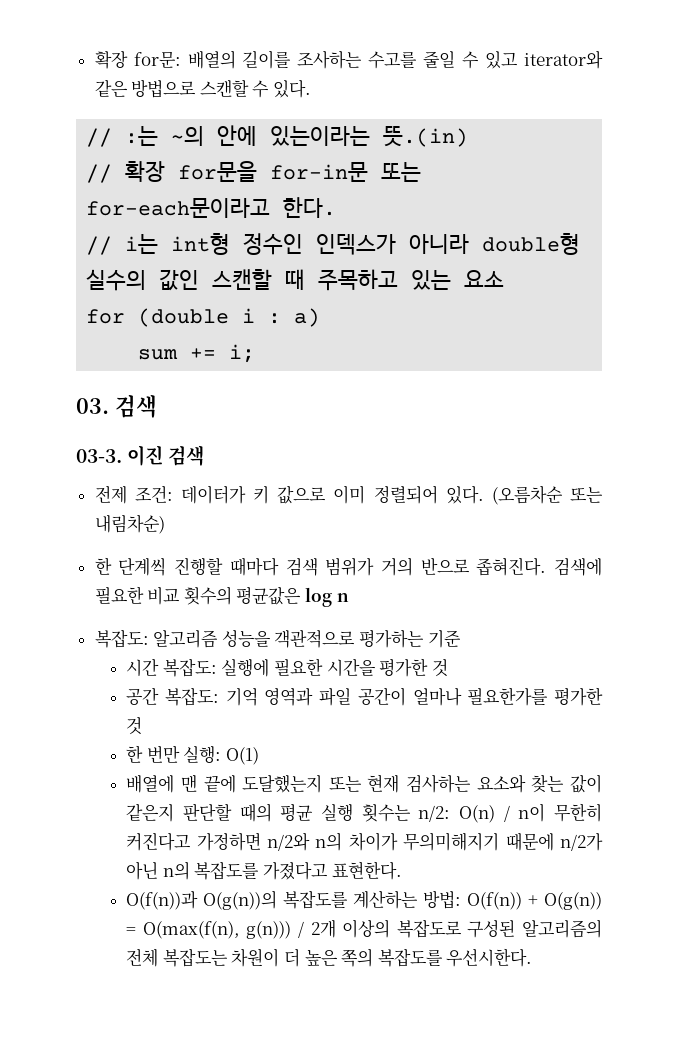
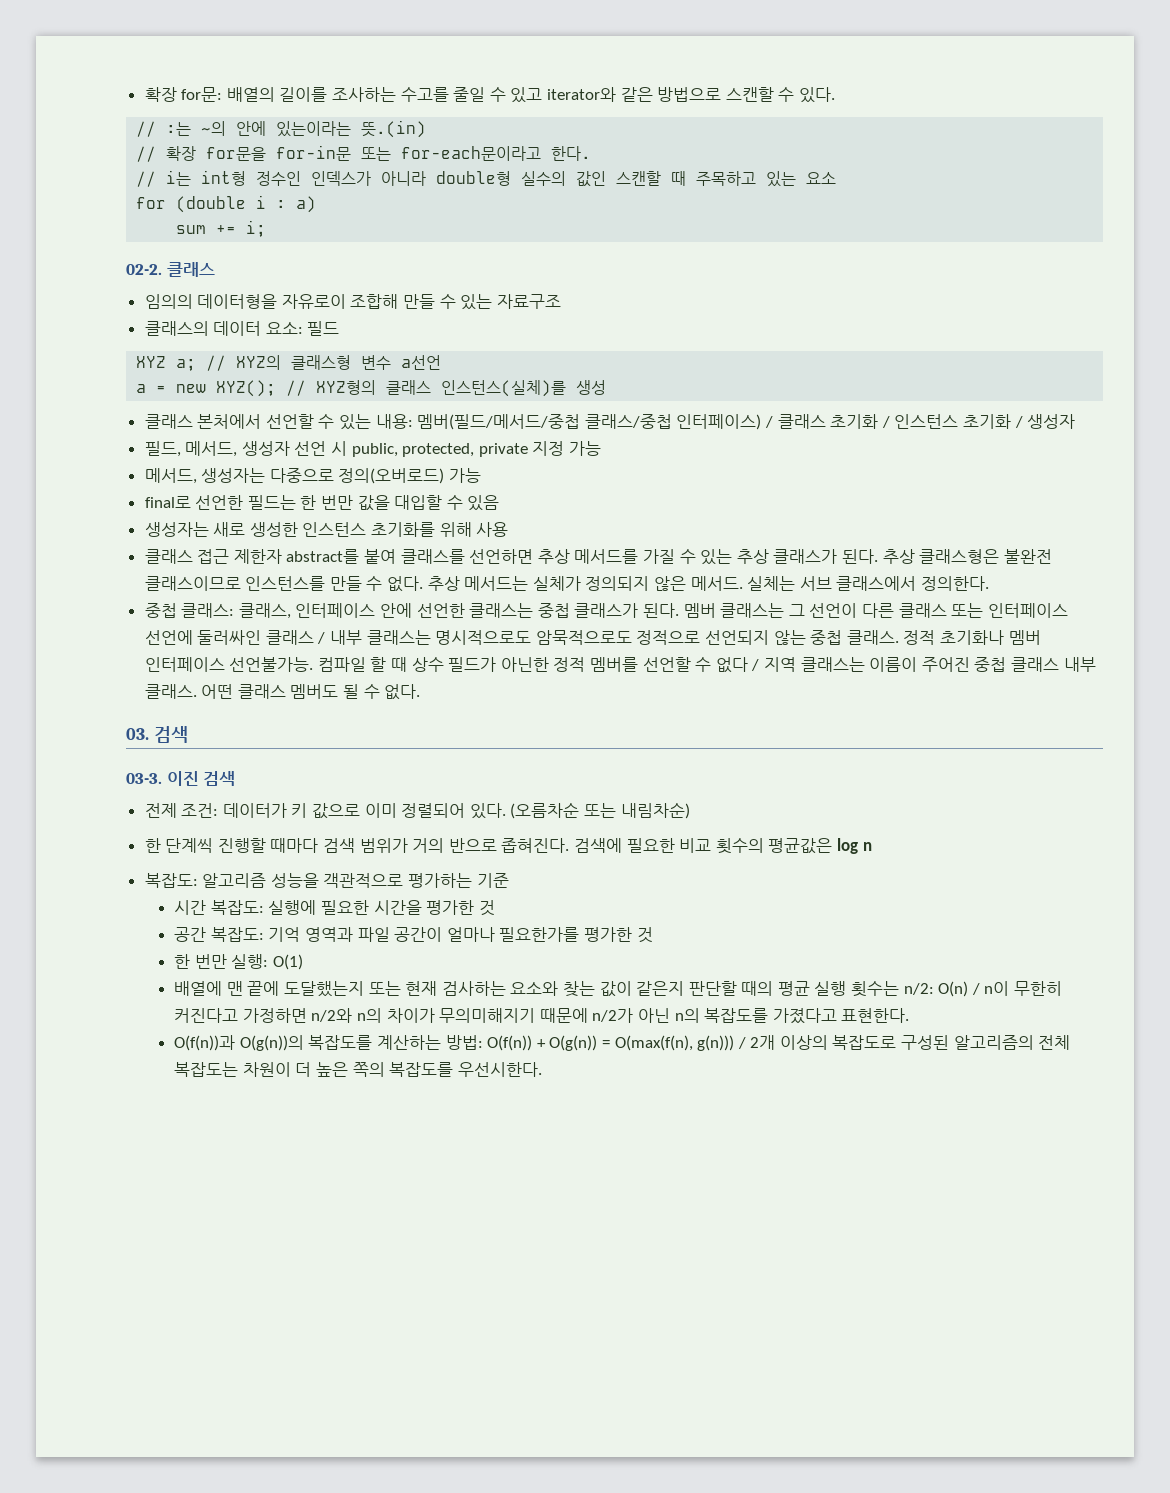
(256, 353) none -> [126,262,215,277] [144,294,561,310] [144,321,340,336] [136,355,442,371] [136,380,607,397] [144,414,1076,430] [144,441,602,457] [144,468,482,484] [144,495,500,511] [144,522,509,537] [144,549,1052,565] [144,576,989,592] [144,603,1068,619] [144,630,1041,645] [144,657,1096,673] [144,684,421,700] // 02-2. 클래스 // 임의의 데이터형을 자유로이 조합해 만들 수 있는 자료구조 // 클래스의 데이터 요소: 필드 // XYZ a; // XYZ의 클래스형 변수 a선언 // a = new XYZ(); // XYZ형의 클래스 인스턴스(실체)를 생성 // 클래스 본처에서 선언할 수 있는 내용: 멤버(필드/메서드/중첩 클래스/중첩 인터페이스) / 클래스 초기화 / 인스턴스 초기화 / 생성자 // 필드, 메서드, 생성자 선언 시 public, protected, private 지정 가능 // 메서드, 생성자는 다중으로 정의(오버로드) 가능 // final로 선언한 필드는 한 번만 값을 대입할 수 있음 // 생성자는 새로 생성한 인스턴스 초기화를 위해 사용 // 클래스 접근 제한자 abstract를 붙여 클래스를 선언하면 추상 메서드를 가질 수 있는 추상 클래스가 된다. 추상 클래스형은 불완전 클래스이므로 인스턴스를 만들 수 없다. 추상 메서드는 실체가 정의되지 않은 메서드. 실체는 서브 클래스에서 정의한다. // 중첩 클래스: 클래스, 인터페이스 안에 선언한 클래스는 중첩 클래스가 된다. 멤버 클래스는 그 선언이 다른 클래스 또는 인터페이스 선언에 둘러싸인 클래스 / 내부 클래스는 명시적으로도 암묵적으로도 정적으로 선언되지 않는 중첩 클래스. 정적 초기화나 멤버 인터페이스 선언불가능. 컴파일 할 때 상수 필드가 아닌한 정적 멤버를 선언할 수 없다 / 지역 클래스는 이름이 주어진 중첩 클래스 내부 클래스. 어떤 클래스 멤버도 될 수 없다.

